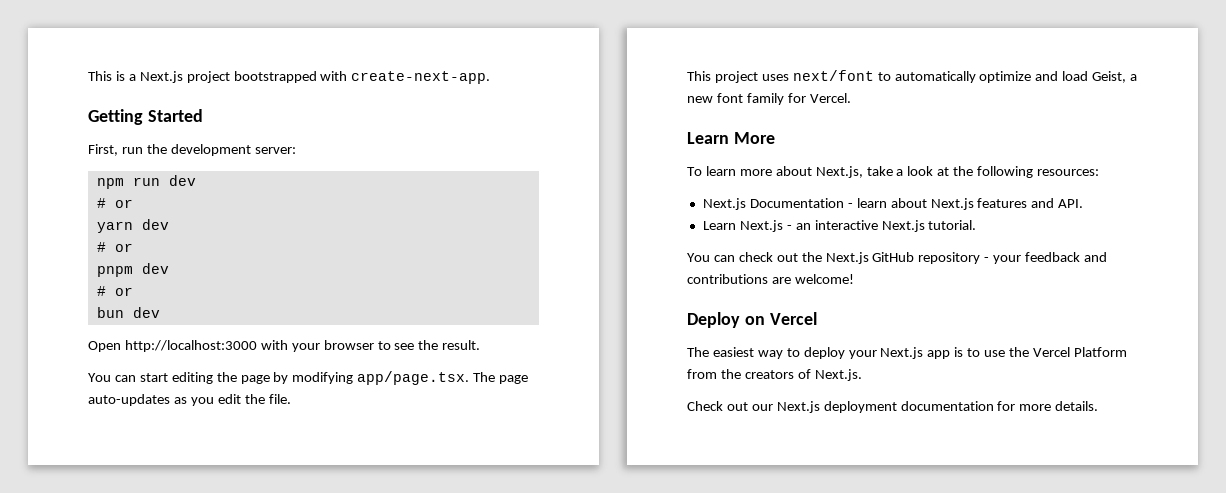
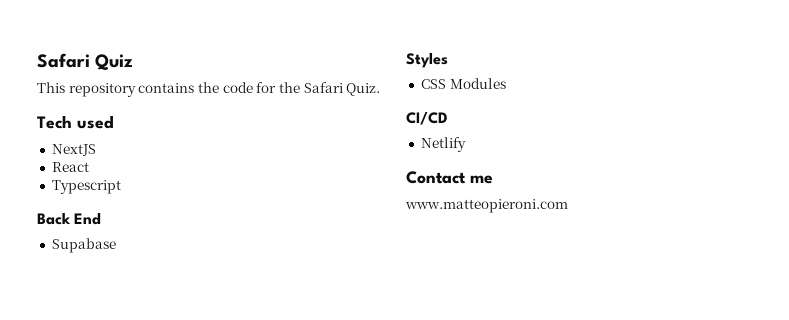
[88,71,491,84] [88,109,203,125] [88,144,296,156] [96,175,196,189] [96,198,133,208] [96,219,169,233] [96,242,133,252] [96,263,169,277] [96,286,133,296] [96,307,160,318] [88,340,481,352] [88,371,529,385] [88,394,291,406] [687,70,1138,83] [687,93,851,105] [687,132,775,144] [687,166,1100,178] [702,198,1084,210] [702,220,977,232] [687,252,1108,264] [687,274,854,284] [687,312,817,328] [687,347,1127,359] [687,369,862,381] [687,401,1099,413] This is a Next.js project bootstrapped with create-next-app. // Getting Started // First, run the development server: // npm run dev // # or // yarn dev // # or // pnpm dev // # or // bun dev // Open http://localhost:3000 with your browser to see the result. // You can start editing the page by modifying app/page.tsx. The page auto-updates as you edit the file. // This project uses next/font to automatically optimize and load Geist, a new font family for Vercel. // Learn More // To learn more about Next.js, take a look at the following resources: // Next.js Documentation - learn about Next.js features and API. // Learn Next.js - an interactive Next.js tutorial. // You can check out the Next.js GitHub repository - your feedback and contributions are welcome! // Deploy on Vercel // The easiest way to deploy your Next.js app is to use the Vercel Platform from the creators of Next.js. // Check out our Next.js deployment documentation for more details. -> [37,53,134,70] [37,82,381,97] [37,115,114,129] [51,144,96,156] [51,162,89,172] [51,180,121,194] [37,213,102,225] [51,238,116,253] [406,53,448,68] [420,78,506,89] [406,112,448,125] [420,137,466,152] [406,171,493,184] [405,199,568,213] Safari Quiz // This repository contains the code for the Safari Quiz. // Tech used // NextJS // React // Typescript // Back End // Supabase // Styles // CSS Modules // CI/CD // Netlify // Contact me // www.matteopieroni.com

